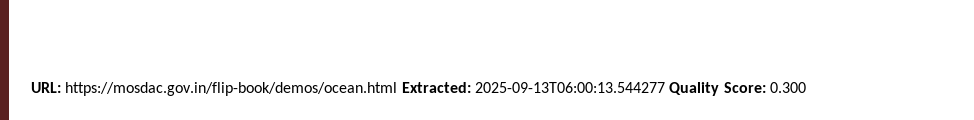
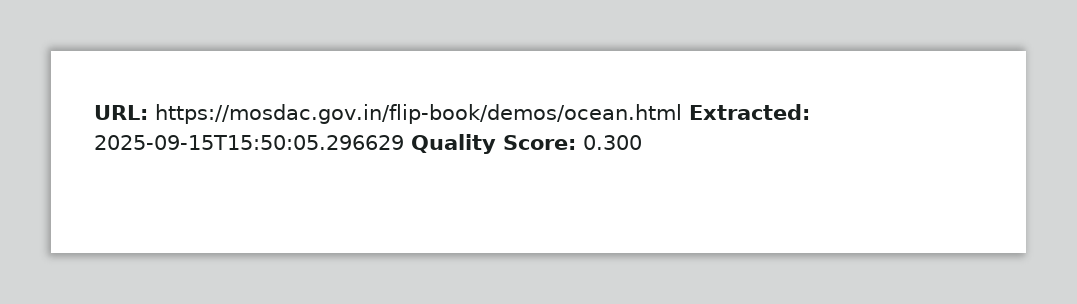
[474,82,665,93] 2025-09-13T06:00:13.544277 -> [94,135,404,150] 2025-09-15T15:50:05.296629

